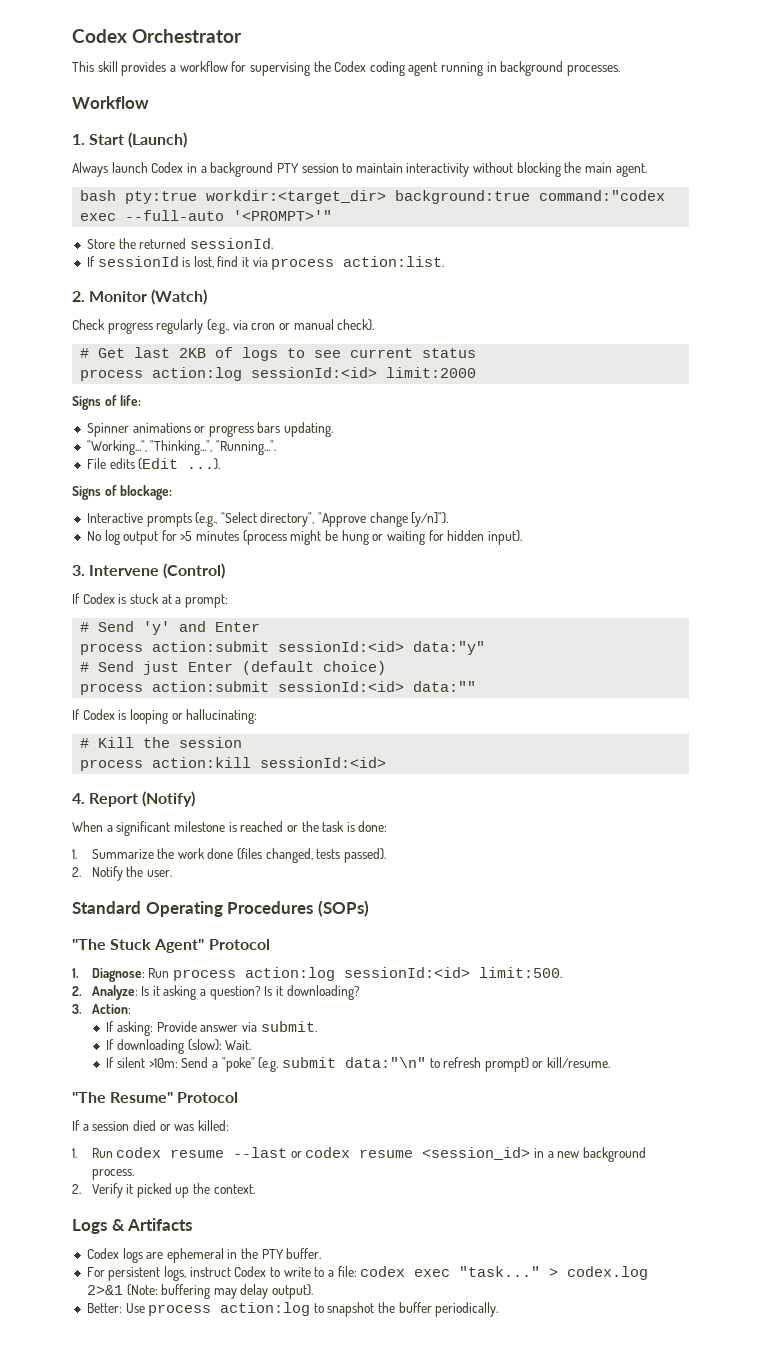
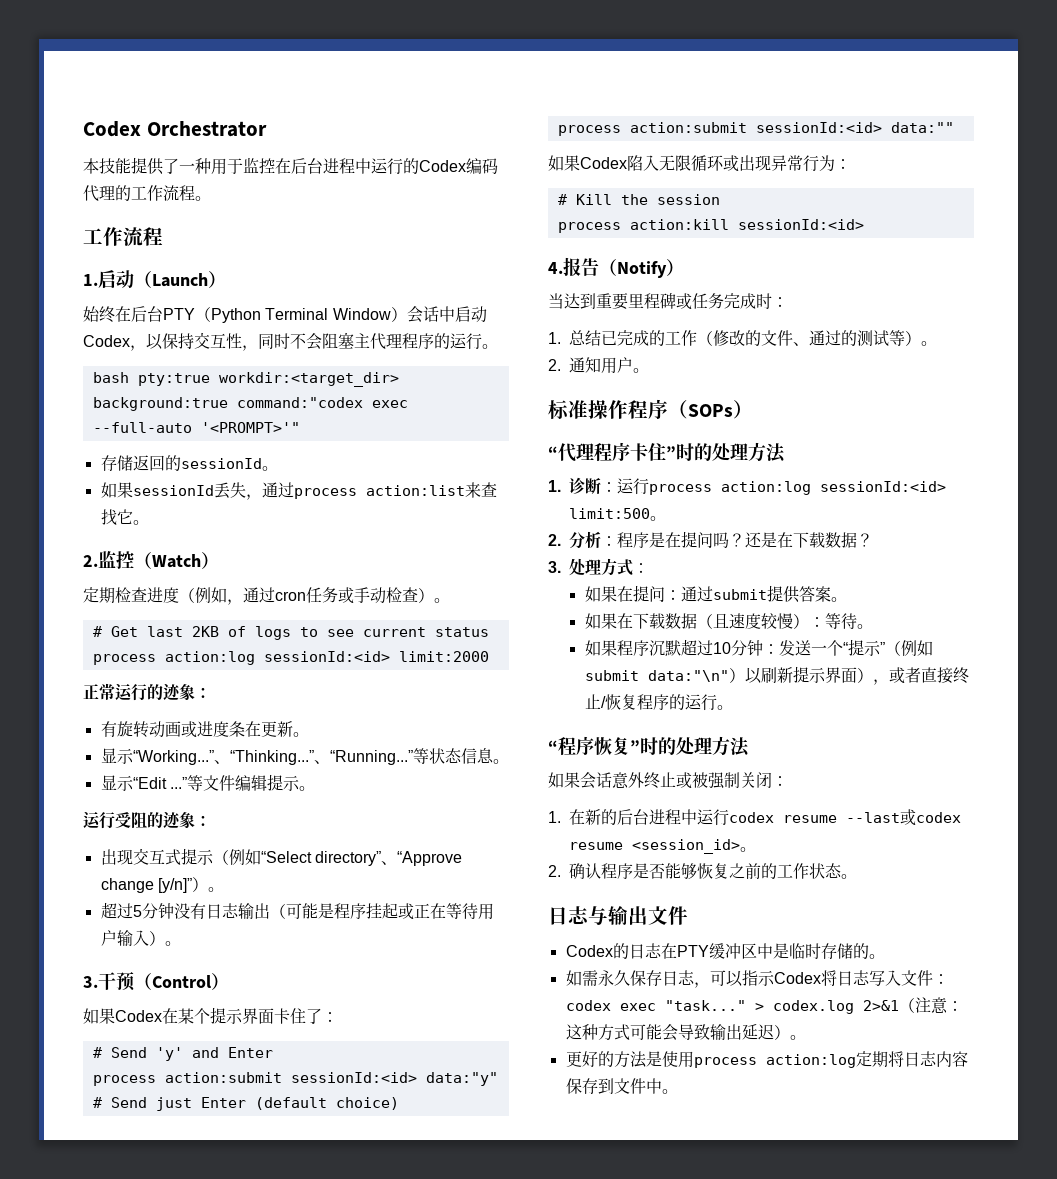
[72,61,621,76] [72,96,149,109] [72,132,188,148] [72,162,647,177] This skill provides a workflow for supervising the Codex coding agent running in background processes. // Workflow // 1. Start (Launch) // Always launch Codex in a background PTY session to maintain interactivity without blocking the main agent. -> [83,157,498,175] [83,185,211,202] [83,227,163,246] [83,270,226,288] [83,306,487,323] [83,332,498,351] 本技能提供了一种用于监控在后台进程中运行的Codex编码代理的工作流程。 // 工作流程 // 1.启动（Launch） // 始终在后台PTY（Python Terminal Window）会话中启动Codex，以保持交互性，同时不会阻塞主代理程序的运行。
[86,238,273,249] [86,256,445,270] [72,289,208,305] [72,319,375,334] Store the returned sessionId. // If sessionId is lost, find it via process action:list. // 2. Monitor (Watch) // Check progress regularly (e.g., via cron or manual check). -> [100,455,278,471] [100,482,497,500] [100,509,149,526] [83,551,219,569] [83,587,450,605] 存储返回的sessionId。 // 如果sessionId丢失，通过process action:list来查找它。 // 2.监控（Watch） // 定期检查进度（例如，通过cron任务或手动检查）。
[72,395,142,410] [86,422,334,437] [86,440,277,455] [86,458,221,470] [72,485,173,500] [86,512,449,527] [86,530,522,545] [72,563,226,579] [72,593,228,608] Signs of life: // Spinner animations or progress bars updating. // "Working...", "Thinking...", "Running...". // File edits (Edit ...). // Signs of blockage: // Interactive prompts (e.g., "Select directory", "Approve change [y/n]"). // No log output for >5 minutes (process might be hung or waiting for hidden input). // 3. Intervene (Control) // If Codex is stuck at a prompt: -> [83,683,211,701] [100,721,309,738] [100,748,509,765] [100,774,315,791] [83,811,211,829] [100,848,462,866] [100,877,224,893] [100,902,494,920] [100,930,181,946] [83,972,229,991] [83,1007,338,1024] 正常运行的迹象： // 有旋转动画或进度条在更新。 // 显示“Working...”、“Thinking...”、“Running...”等状态信息。 // 显示“Edit ...”等文件编辑提示。 // 运行受阻的迹象： // 出现交互式提示（例如“Select directory”、“Approve change [y/n]”）。 // 超过5分钟没有日志输出（可能是程序挂起或正在等待用户输入）。 // 3.干预（Control） // 如果Codex在某个提示界面卡住了：
[72,709,258,724] If Codex is looping or hallucinating: -> [548,155,851,172] 如果Codex陷入无限循环或出现异常行为：
[89,791,196,807] [72,821,388,836] [72,848,387,863] [72,866,172,881] [72,900,369,917] [72,939,270,953] [72,967,562,982] [72,985,360,1000] [72,1004,131,1014] [106,1021,317,1036] [106,1039,252,1054] [106,1057,611,1072] [72,1092,239,1103] [72,1120,229,1131] [72,1148,113,1158] Report (Notify) // When a significant milestone is reached or the task is done: // 1. Summarize the work done (files changed, tests passed). // 2. Notify the user. // Standard Operating Procedures (SOPs) // "The Stuck Agent" Protocol // 1. Diagnose: Run process action:log sessionId:<id> limit:500. // 2. Analyze: Is it asking a question? Is it downloading? // 3. Action: // If asking: Provide answer via submit. // If downloading (slow): Wait. // If silent >10m: Send a "poke" (e.g. submit data:"\n" to refresh prompt) or kill/resume. // "The Resume" Protocol // If a session died or was killed: // 1. Run -> [563,257,684,278] [548,293,788,310] [548,330,937,346] [548,357,649,374] [548,399,753,420] [548,442,786,463] [548,477,946,495] [569,508,666,521] [548,531,873,549] [548,558,649,576] [584,585,847,603] [584,613,873,629] [584,639,933,656] [584,666,969,685] [584,694,733,711] [548,736,750,757] [548,772,788,789] [548,809,729,826] 报告（Notify） // 当达到重要里程碑或任务完成时： // 1.总结已完成的工作（修改的文件、通过的测试等）。 // 2.通知用户。 // 标准操作程序（SOPs） // “代理程序卡住”时的处理方法 // 1.诊断：运行process action:log sessionId:<id> limit:500。 // 2.分析：程序是在提问吗？还是在下载数据？ // 3.处理方式： // 如果在提问：通过submit提供答案。 // 如果在下载数据（且速度较慢）：等待。 // 如果程序沉默超过10分钟：发送一个“提示”（例如submit data:"\n"）以刷新提示界面），或者直接终止/恢复程序的运行。 // “程序恢复”时的处理方法 // 如果会话意外终止或被强制关闭： // 1.在新的后台进程中运行
[290,1151,302,1158] or -> [900,809,916,826] 或
[534,1147,647,1162] [91,1169,134,1180] [72,1183,255,1198] [72,1218,193,1234] [86,1248,322,1263] [86,1266,357,1281] in a new background process. // 2. Verify it picked up the context. // Logs & Artifacts // Codex logs are ephemeral in the PTY buffer. // For persistent logs, instruct Codex to write to a file: -> [740,847,756,852] [548,863,857,880] [548,905,688,925] [565,943,885,959] [565,970,949,988] 。 // 2.确认程序是否能够恢复之前的工作状态。 // 日志与输出文件 // Codex的日志在PTY缓冲区中是临时存储的。 // 如需永久保存日志，可以指示Codex将日志写入文件：
[126,1284,314,1299] [86,1302,499,1317] (Note: buffering may delay output). // Better: Use process action:log to snapshot the buffer periodically. -> [898,997,963,1014] [565,1024,806,1041] [565,1051,968,1068] [565,1078,678,1094] （注意：这种方式可能会导致输出延迟）。 // 更好的方法是使用process action:log定期将日志内容保存到文件中。

